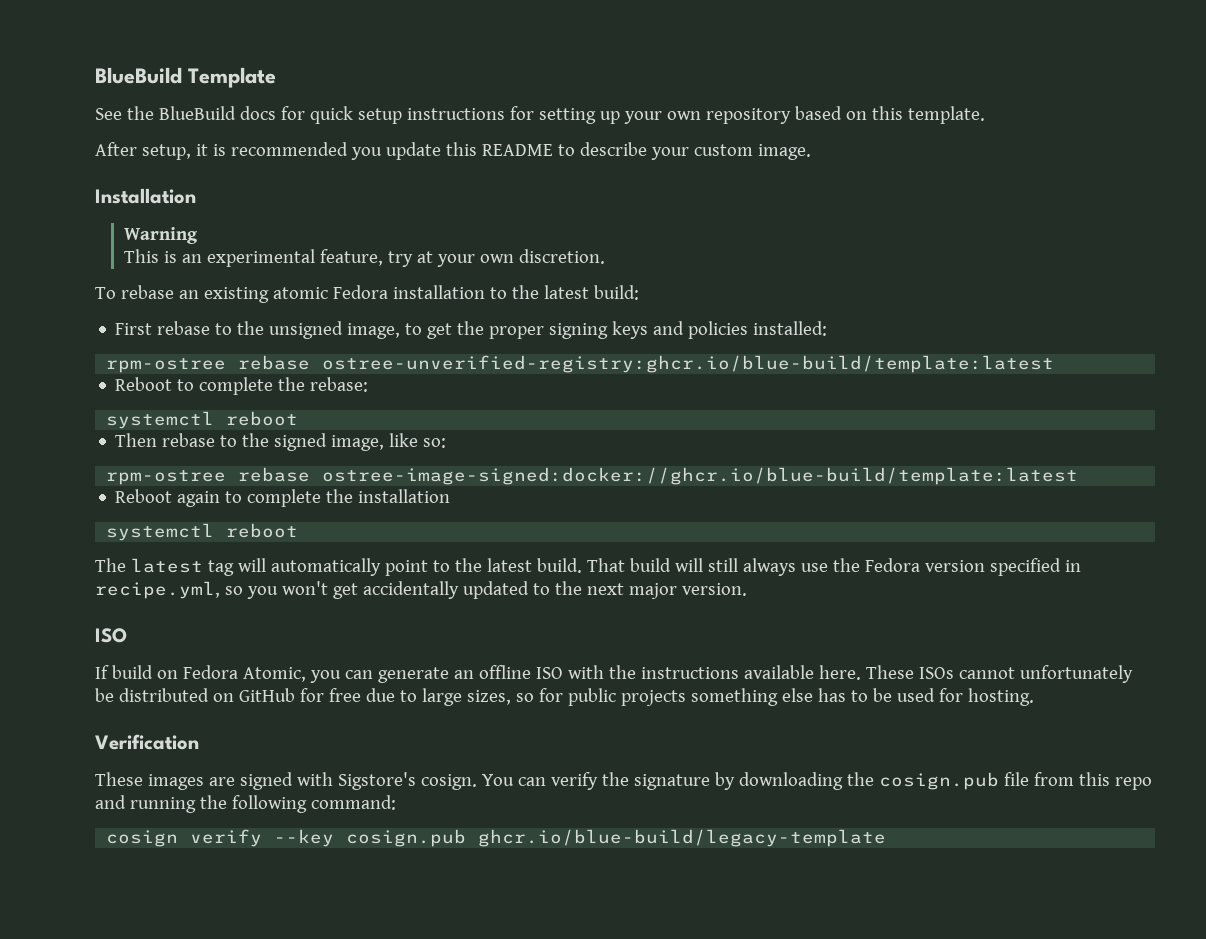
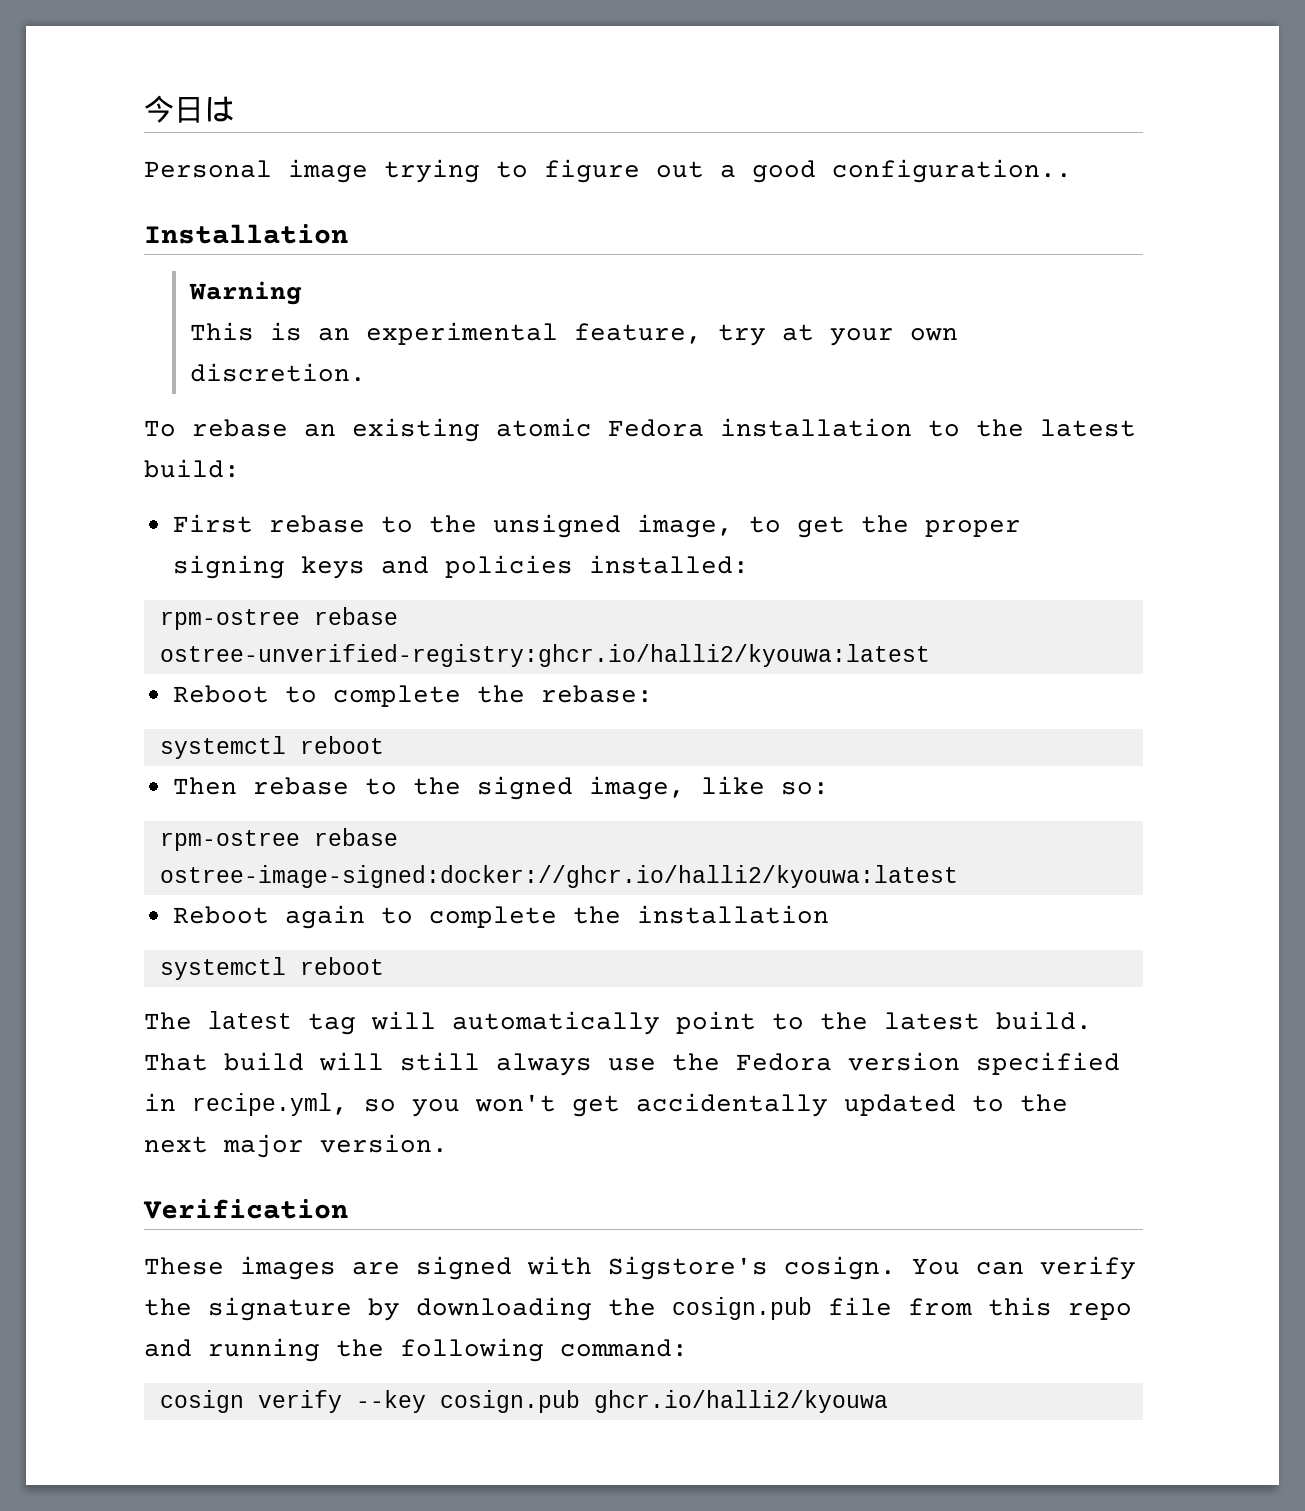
[95,67,276,88] [95,106,985,124] [95,142,811,160] BlueBuild Template // See the BlueBuild docs for quick setup instructions for setting up your own repository based on this template. // After setup, it is recommended you update this README to describe your custom image. -> [144,95,234,123] [144,159,1072,183] 今日は // Personal image trying to figure out a good configuration..
[322,355,1055,373] ostree-unverified-registry:ghcr.io/blue-build/template:latest -> [159,644,930,667] ostree-unverified-registry:ghcr.io/halli2/kyouwa:latest
[322,467,1079,485] ostree-image-signed:docker://ghcr.io/blue-build/template:latest -> [159,865,958,888] ostree-image-signed:docker://ghcr.io/halli2/kyouwa:latest
[95,628,127,643] [95,665,1133,683] [95,688,1034,706] // ISO // If build on Fedora Atomic, you can generate an offline ISO with the instructions available here. These ISOs cannot unfortunately be distributed on GitHub for free due to large sizes, so for public projects something else has to be used for hosting. -> (448, 1143) none
[478,829,887,847] ghcr.io/blue-build/legacy-template -> [593,1390,888,1413] ghcr.io/halli2/kyouwa

